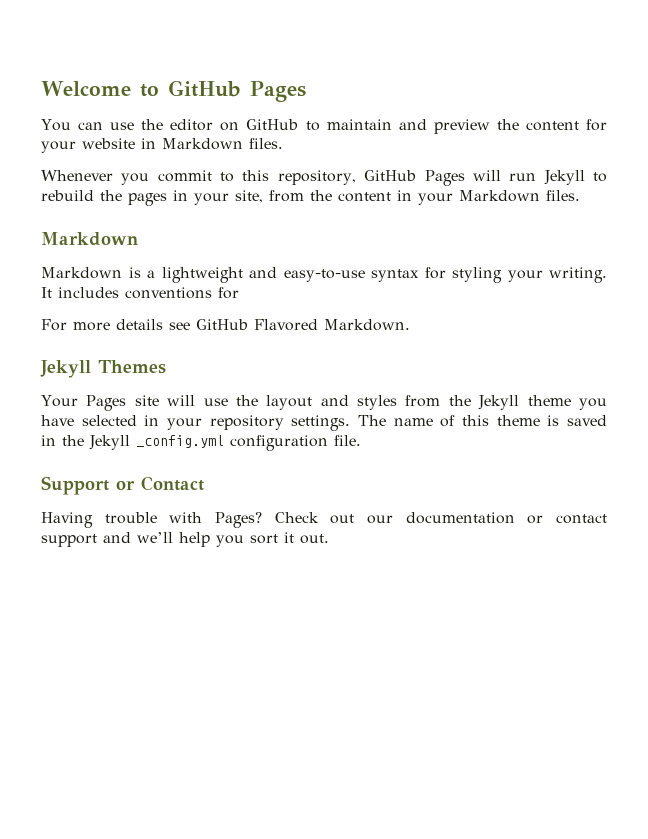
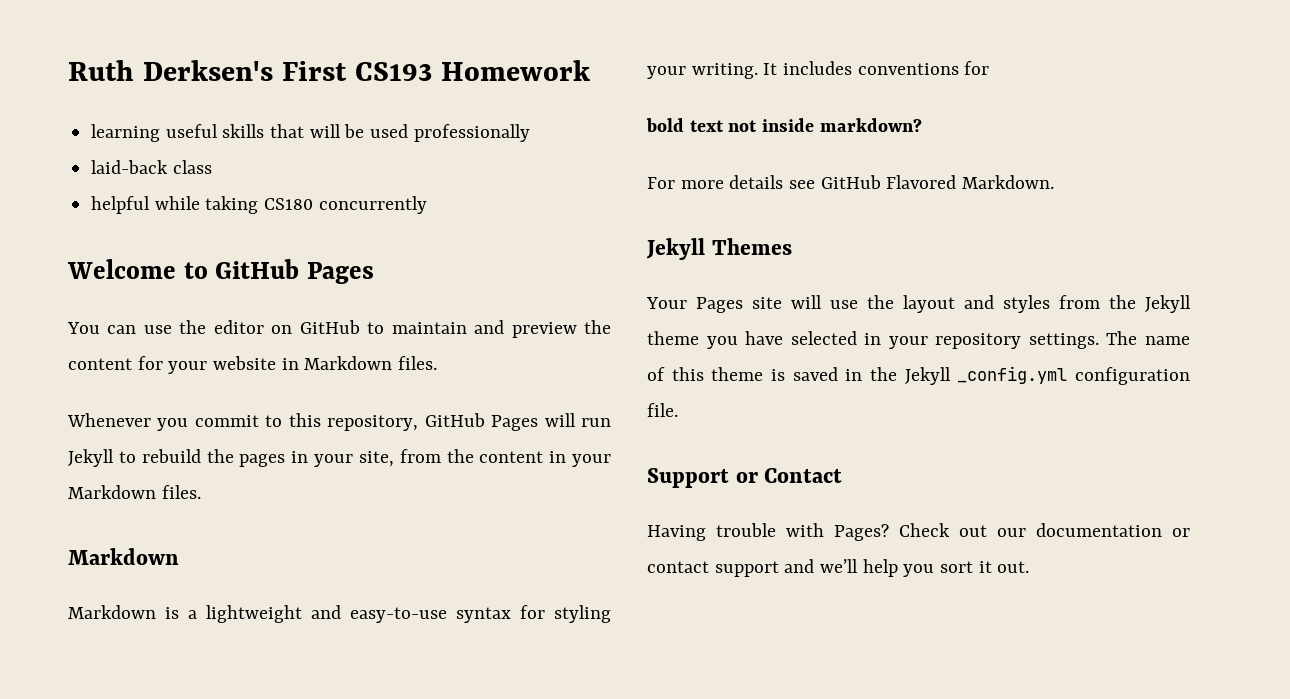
(41, 88) none -> [68,60,590,81] [91,124,530,142] [91,160,212,174] [91,196,427,214] Ruth Derksen's First CS193 Homework // learning useful skills that will be used professionally // laid-back class // helpful while taking CS180 concurrently //
(239, 293) none -> [646,118,922,132] // bold text not inside markdown?

